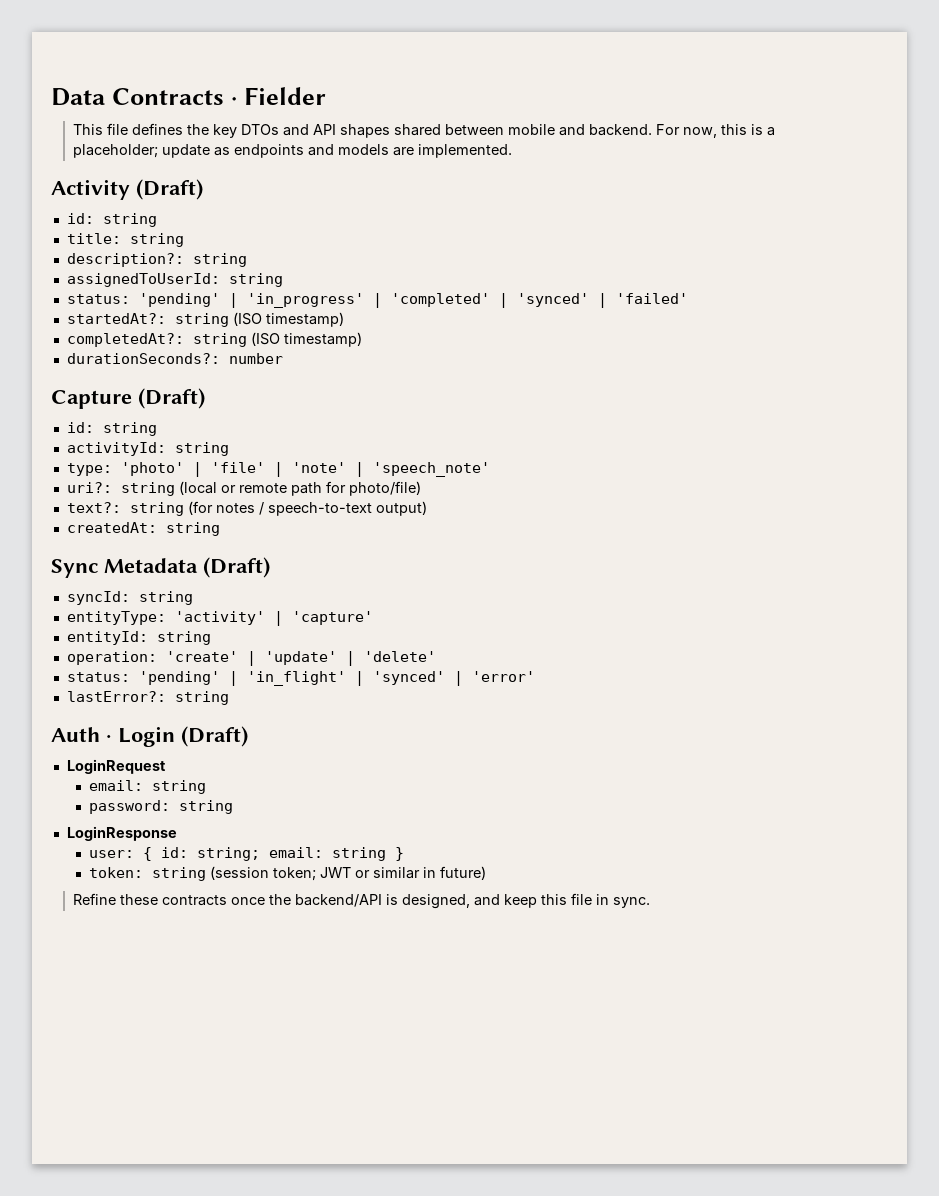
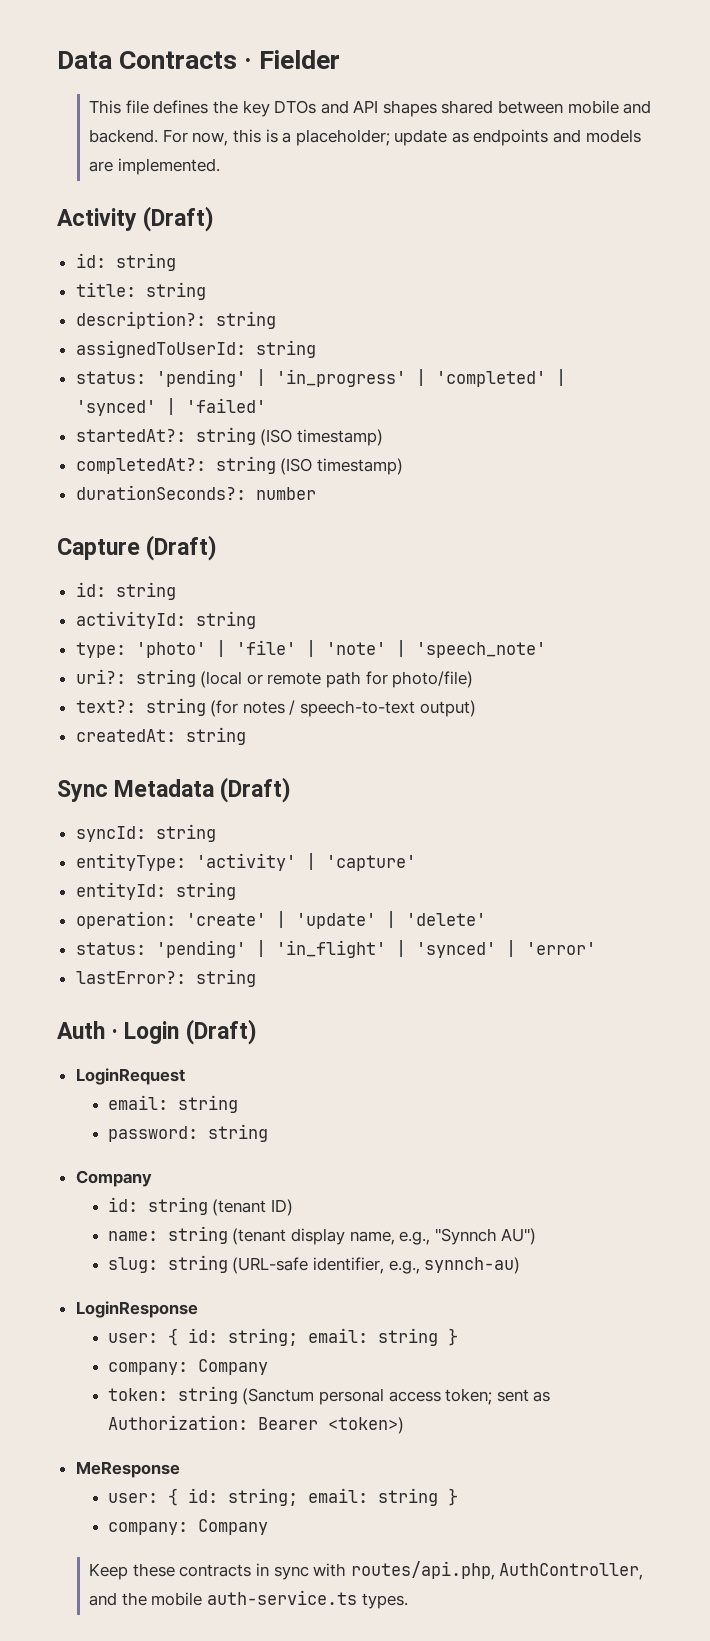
(234, 807) none -> [75,1170,152,1187] [107,1197,294,1216] [107,1226,537,1245] [107,1255,521,1274] // Company // id: string (tenant ID) // name: string (tenant display name, e.g., "Synnch AU") // slug: string (URL-safe identifier, e.g., synnch-au)
(405, 854) none -> [107,1359,268,1375] // company: Company
[210,866,487,881] [73,893,651,909] (session token; JWT or similar in future) // Refine these contracts once the backend/API is designed, and keep this file in sync. -> [242,1388,551,1405] [107,1415,404,1434] [75,1461,180,1478] [107,1488,458,1506] [107,1519,268,1535] [89,1561,644,1580] [89,1590,408,1609] (Sanctum personal access token; sent as Authorization: Bearer <token>) // MeResponse // user: { id: string; email: string } // company: Company // Keep these contracts in sync with routes/api.php, AuthController, and the mobile auth-service.ts types.

